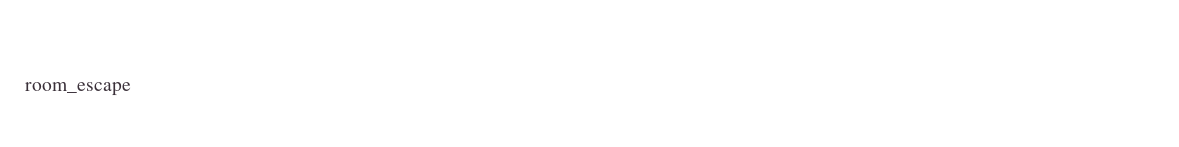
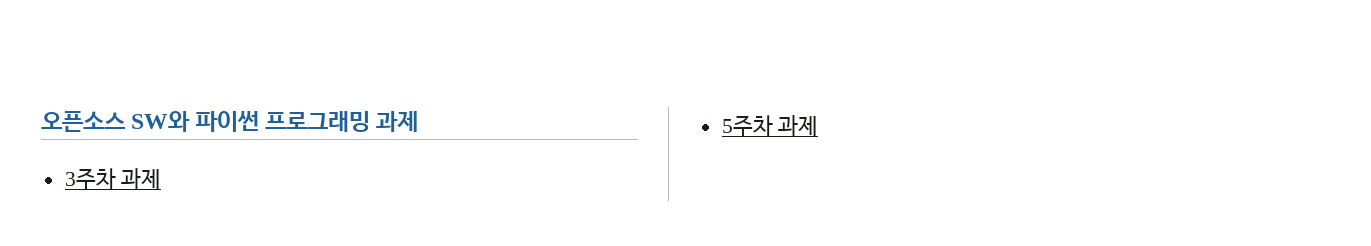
[25,82,131,96] room_escape -> [41,111,419,132] [64,168,162,190] [721,115,819,137] 오픈소스 SW와 파이썬 프로그래밍 과제 // 3주차 과제 // 5주차 과제

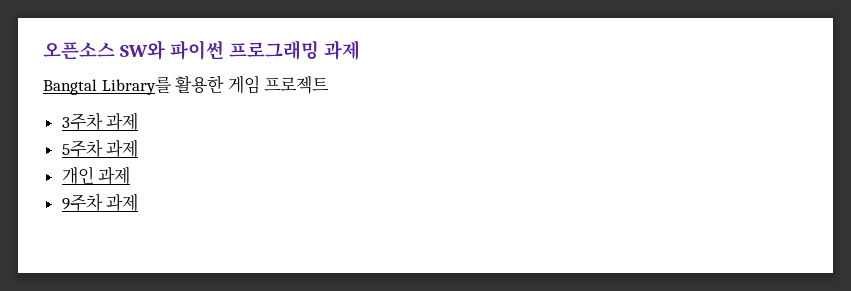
(419, 121) none -> [43,75,330,95] // Bangtal Library를 활용한 게임 프로젝트
(819, 125) none -> [61,166,131,185] [61,193,139,212] // 개인 과제 // 9주차 과제

